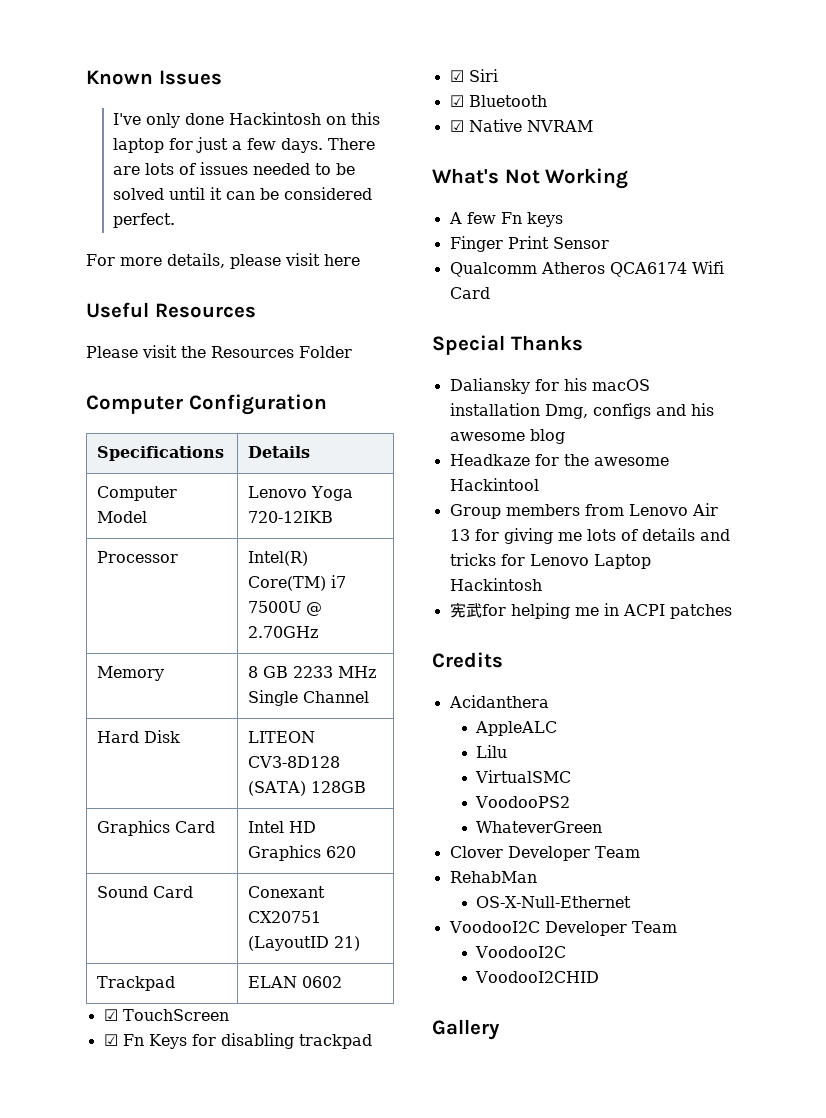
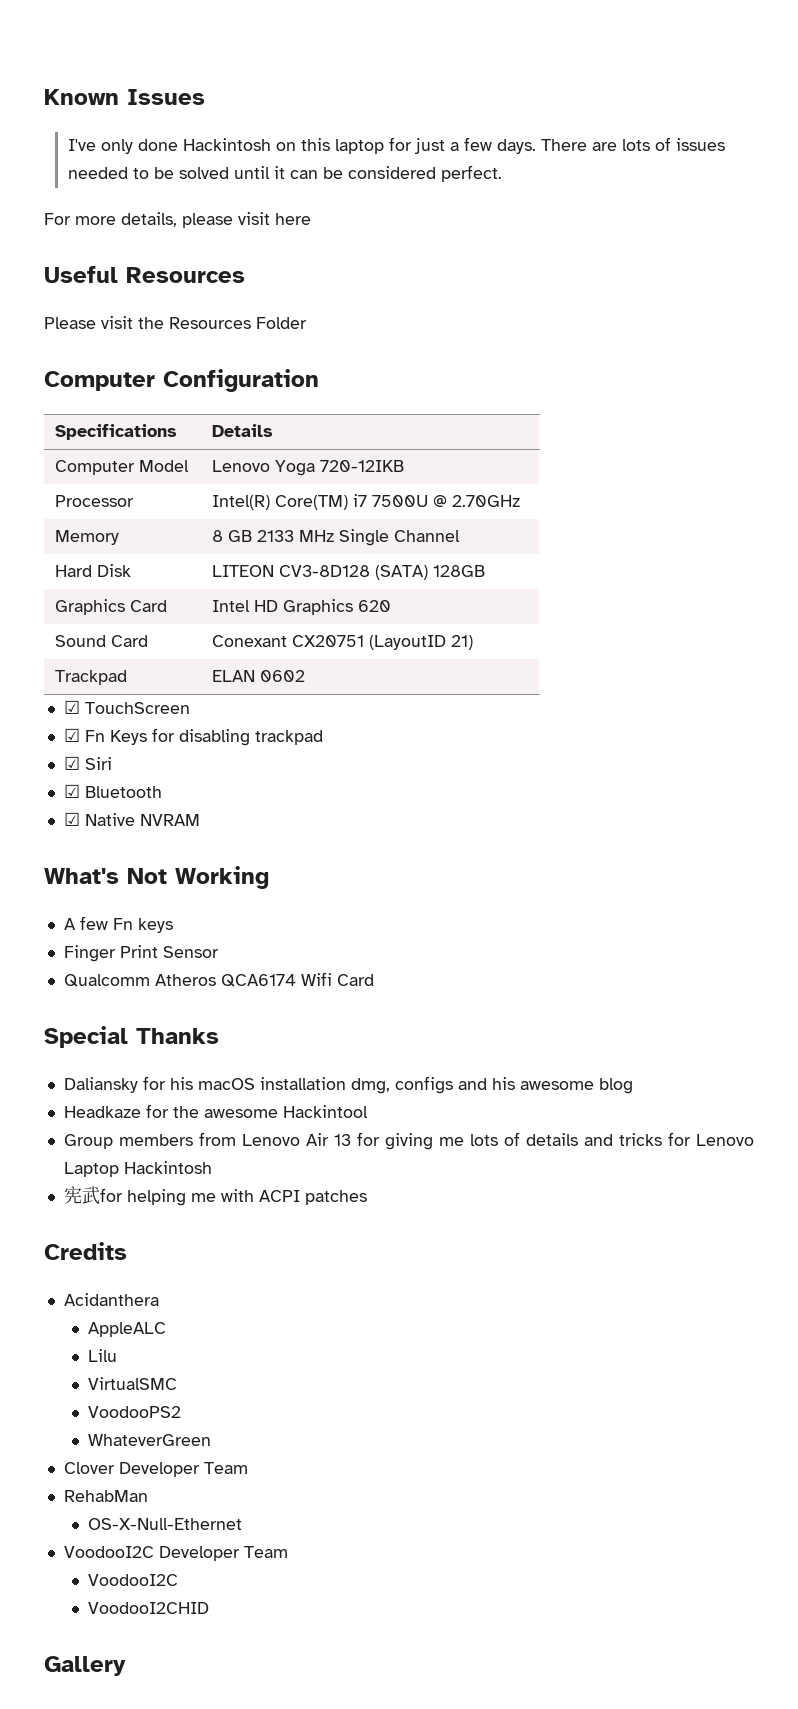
[293,666,334,678] 2233 -> [257,530,295,542] 2133
[544,404,588,419] Dmg, -> [350,1078,390,1094] dmg,
[603,603,619,616] in -> [220,1189,254,1202] with

